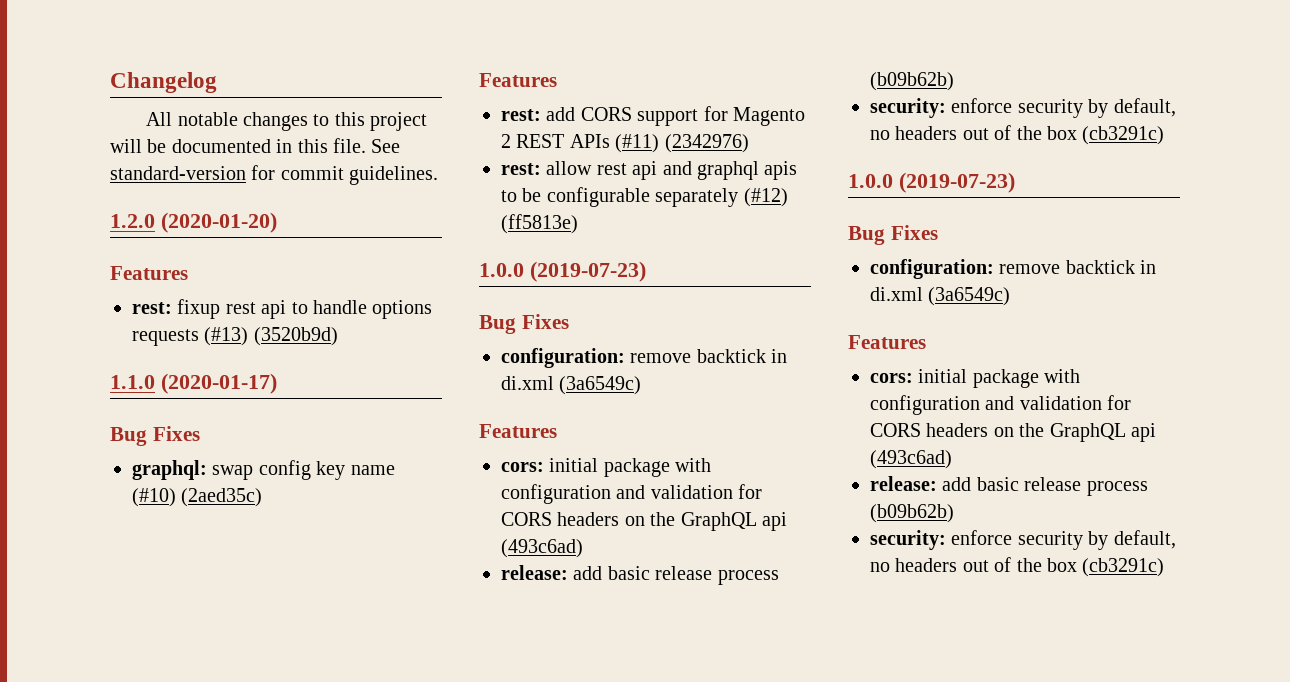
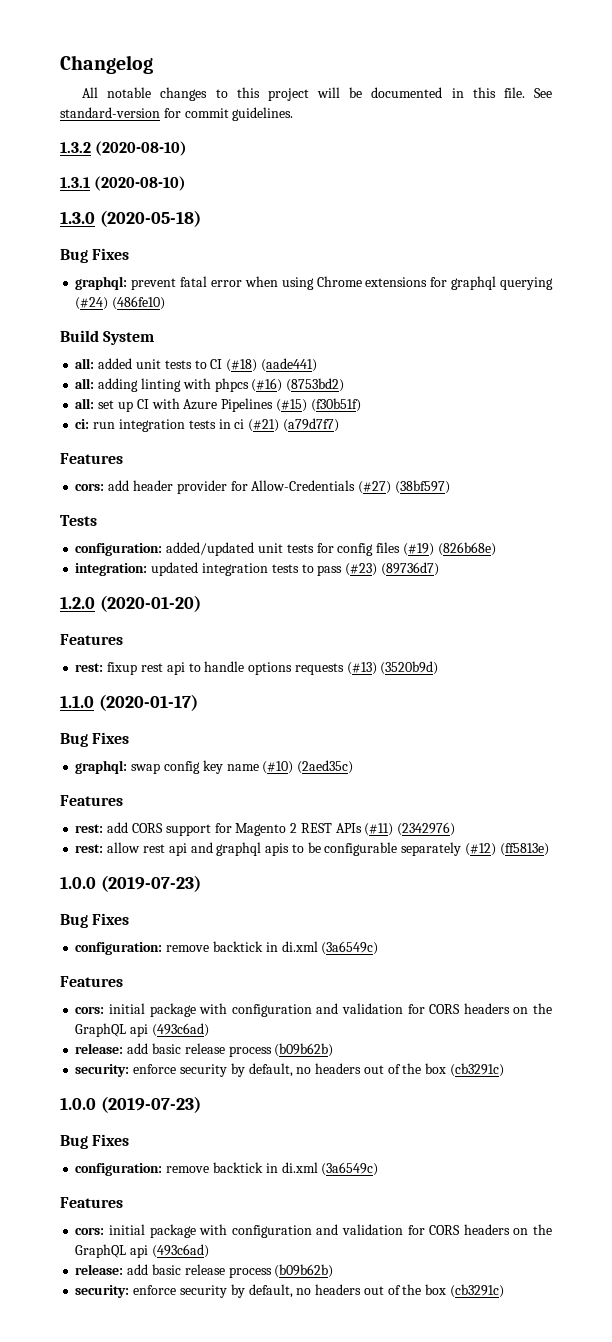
(439, 175) none -> [60,141,188,156] [60,176,187,191] [60,210,201,227] [60,248,130,263] [75,276,554,290] [75,296,166,310] [60,330,155,345] [75,358,317,372] [75,378,345,392] [75,398,361,412] [75,418,339,432] [60,453,123,464] [75,480,450,494] [60,515,97,526] [75,542,496,556] [75,562,439,576] // 1.3.2 (2020-08-10) // 1.3.1 (2020-08-10) // 1.3.0 (2020-05-18) // Bug Fixes // graphql: prevent fatal error when using Chrome extensions for graphql querying (#24) (486fe10) // Build System // all: added unit tests to CI (#18) (aade441) // all: adding linting with phpcs (#16) (8753bd2) // all: set up CI with Azure Pipelines (#15) (f30b51f) // ci: run integration tests in ci (#21) (a79d7f7) // Features // cors: add header provider for Allow-Credentials (#27) (38bf597) // Tests // configuration: added/updated unit tests for config files (#19) (826b68e) // integration: updated integration tests to pass (#23) (89736d7)

